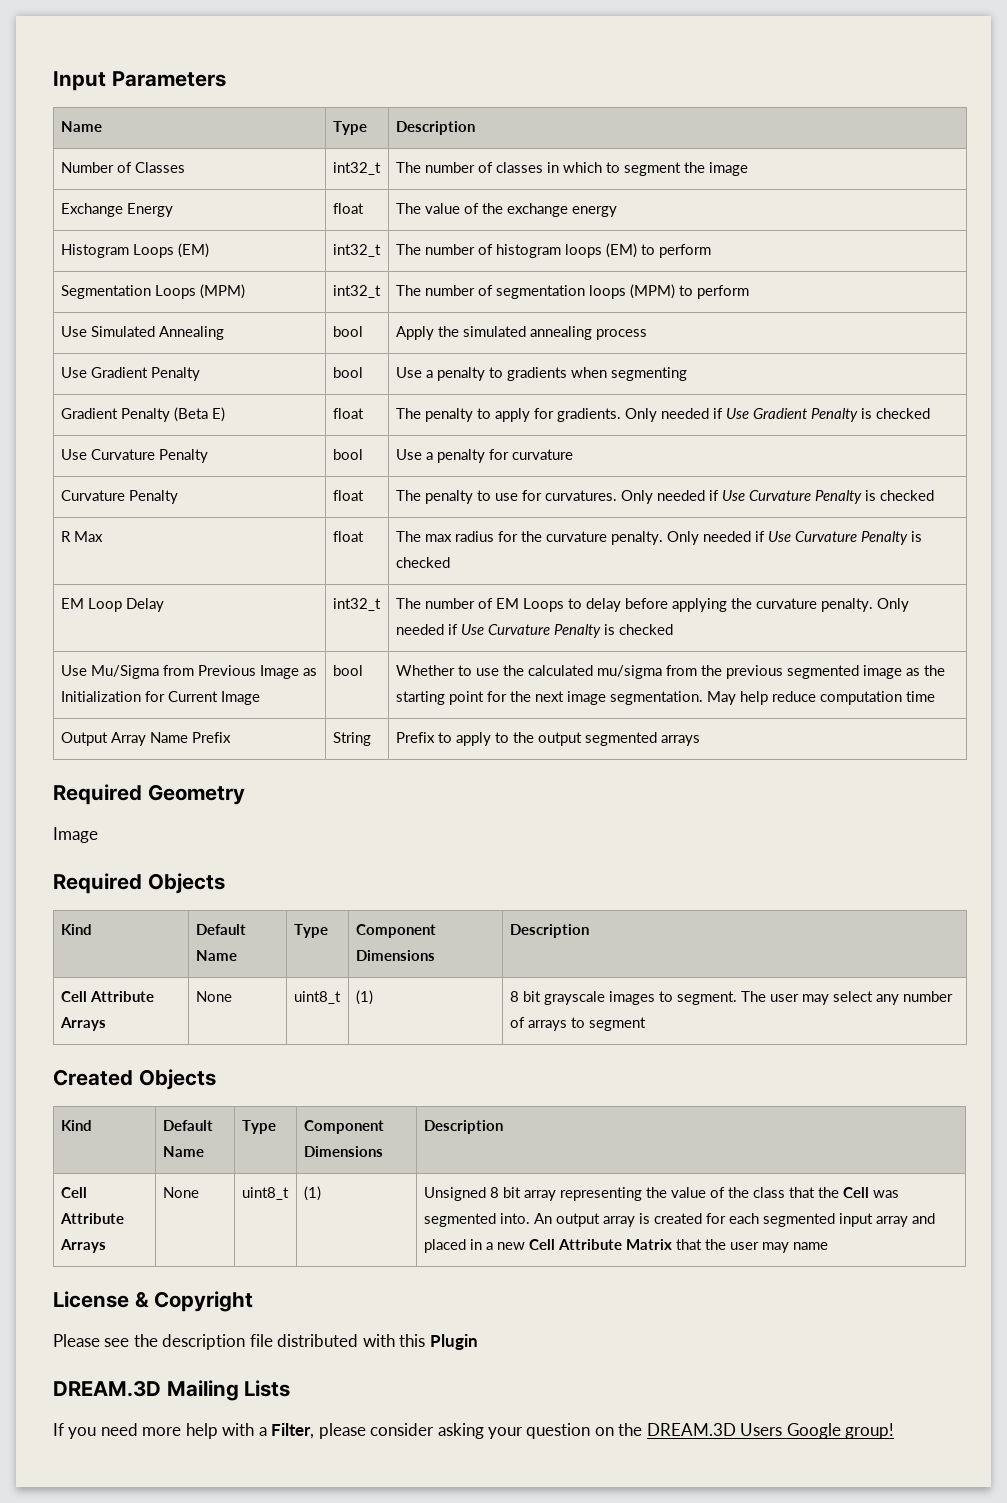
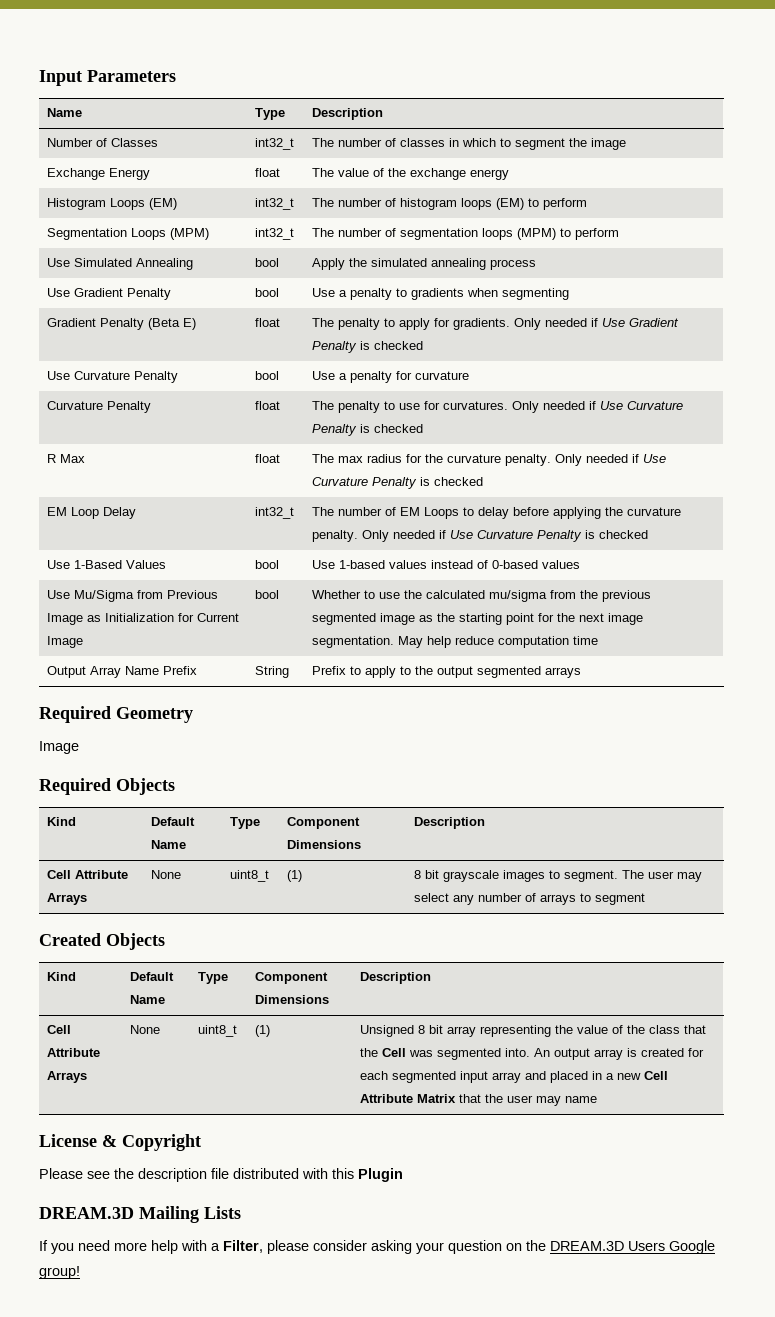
(673, 629) none -> [47,560,167,569] [255,560,280,569] [312,560,581,569] // Use 1-Based Values | bool | Use 1-based values instead of 0-based values

